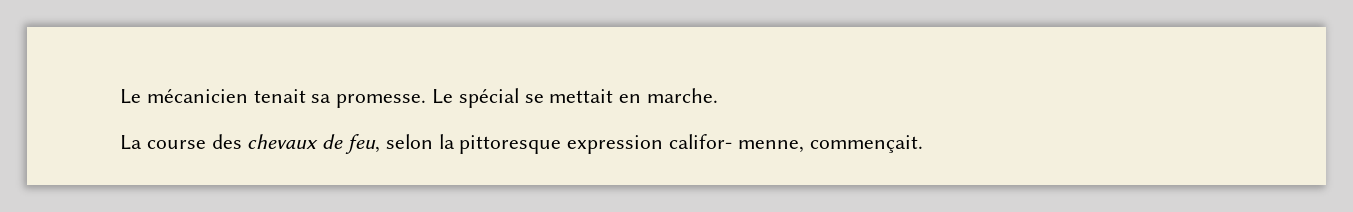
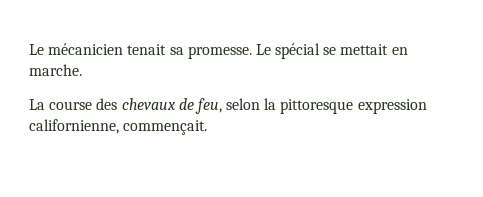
[669,134,804,153] califor- menne, -> [29,119,119,134] californienne,

